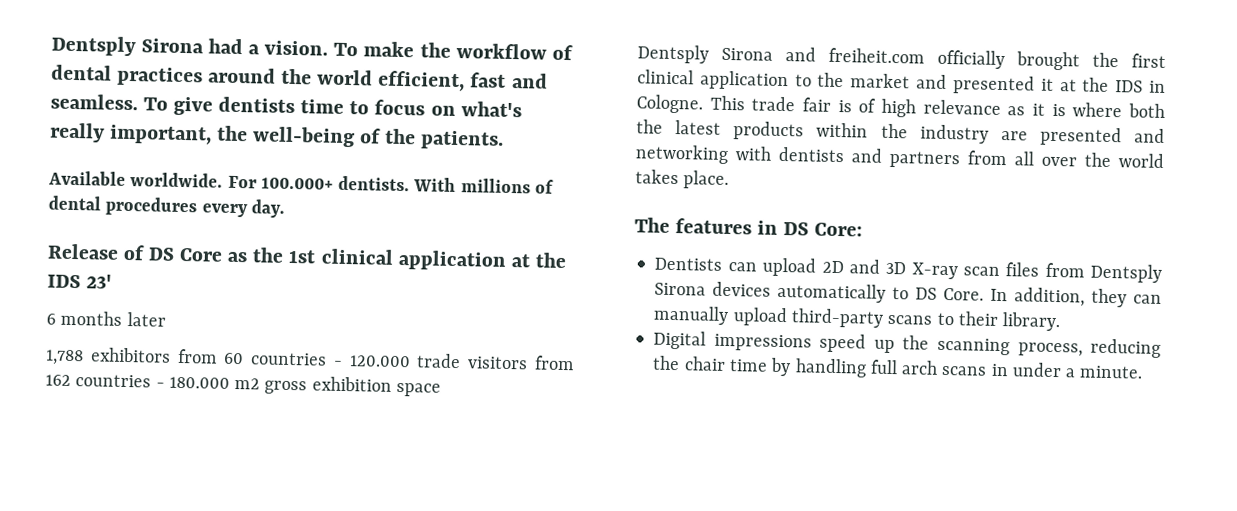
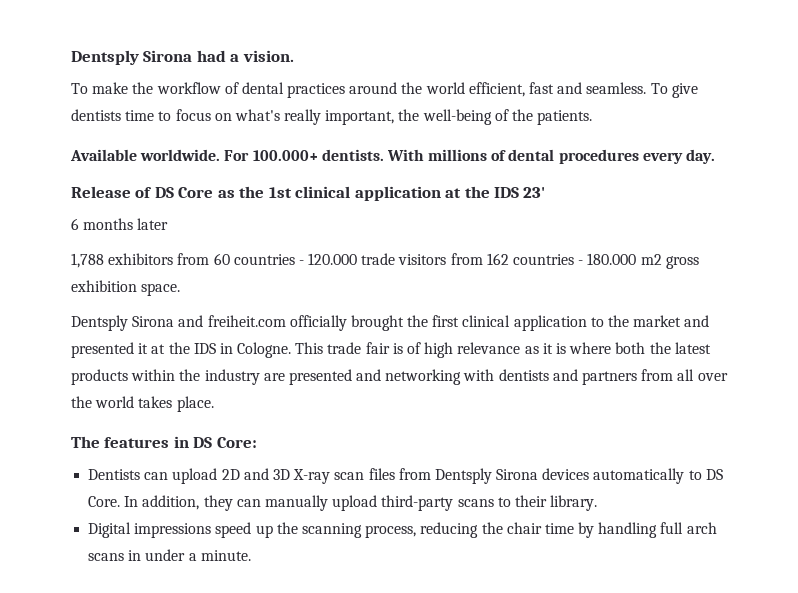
(329, 48) none -> (294, 56) //
[395,382,441,397] space -> [141,283,181,296] space.

